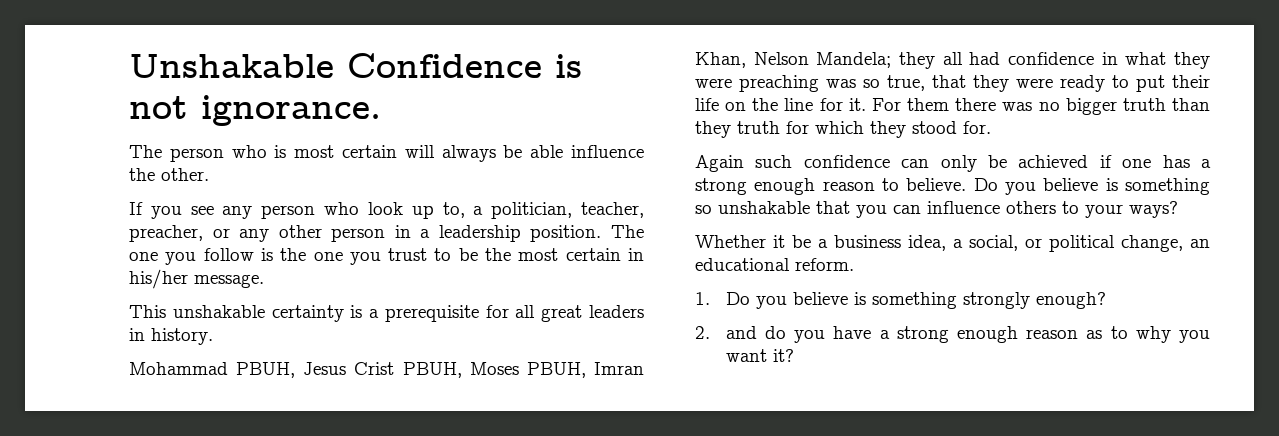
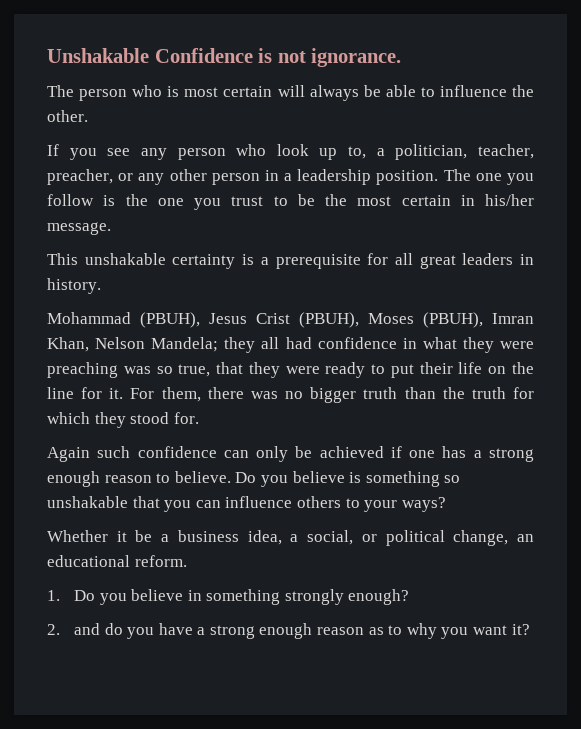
(564, 151) none -> [420,87,435,97] to
[236,362,296,378] PBUH, -> [140,312,200,328] (PBUH),
[402,362,586,378] PBUH, Moses PBUH, -> [299,312,483,328] (PBUH), Moses (PBUH),
[907,98,950,111] them -> [161,387,201,402] them,
[695,121,731,138] they -> [442,387,465,399] the
[853,292,866,305] is -> [187,590,202,601] in

